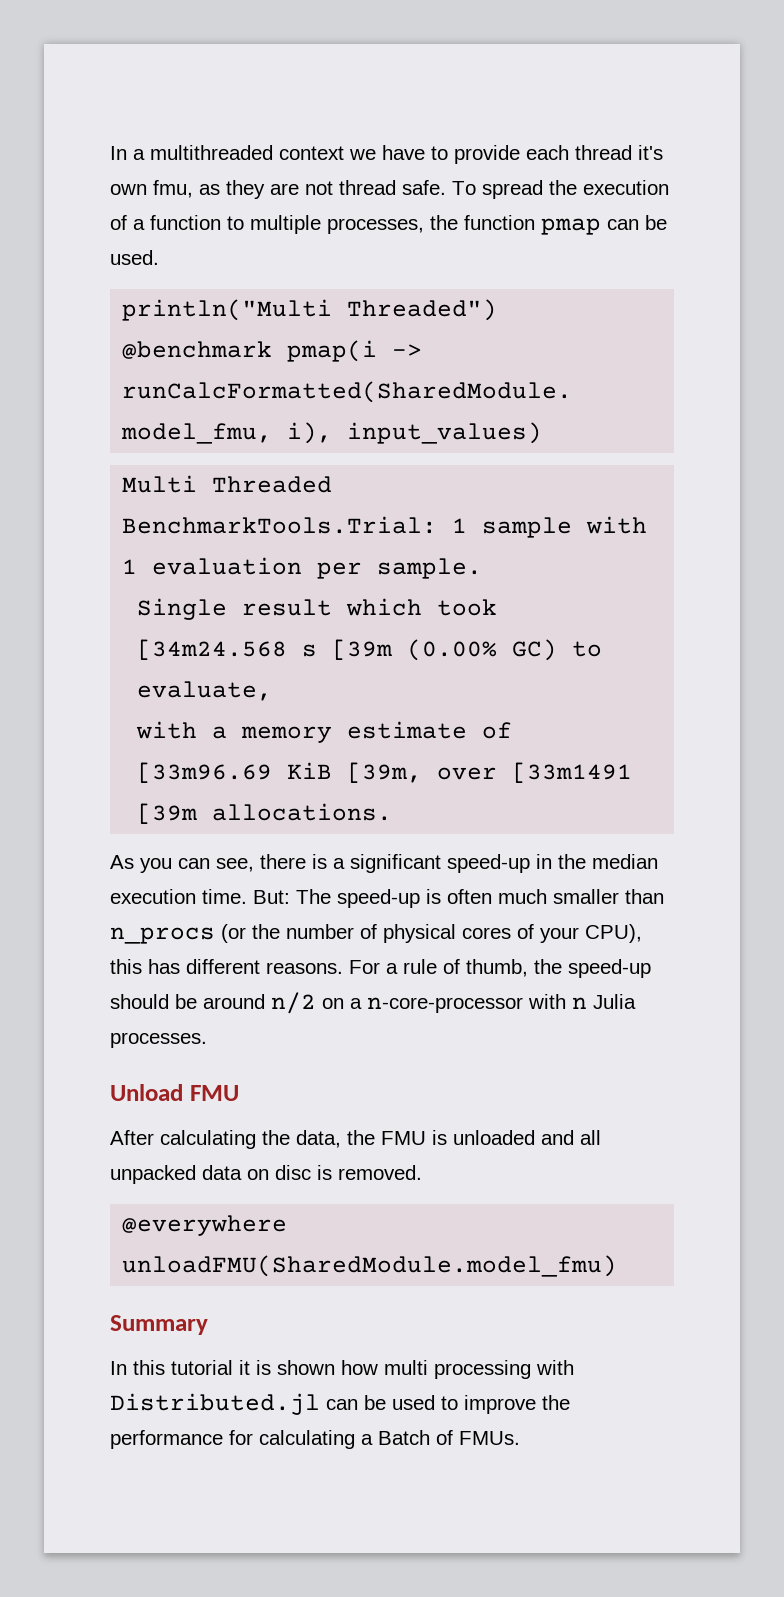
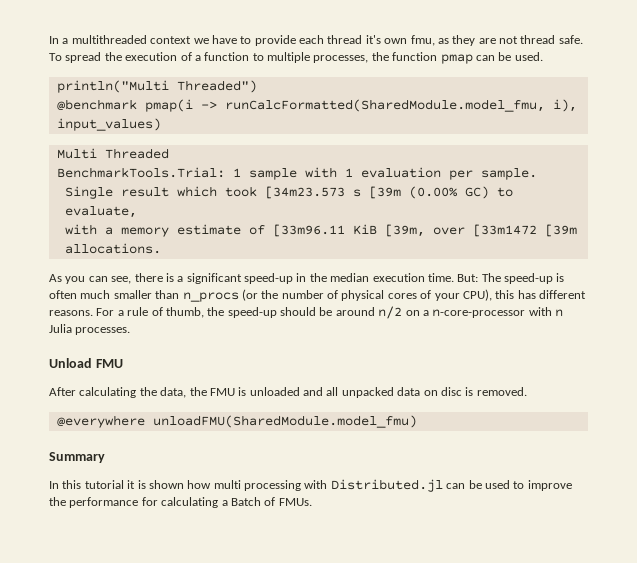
[137,639,288,660] [34m24.568 -> [264,186,345,199] [34m23.573
[137,762,273,783] [33m96.69 -> [272,224,345,237] [33m96.11
[512,762,633,783] [33m1491 -> [472,224,537,237] [33m1472

